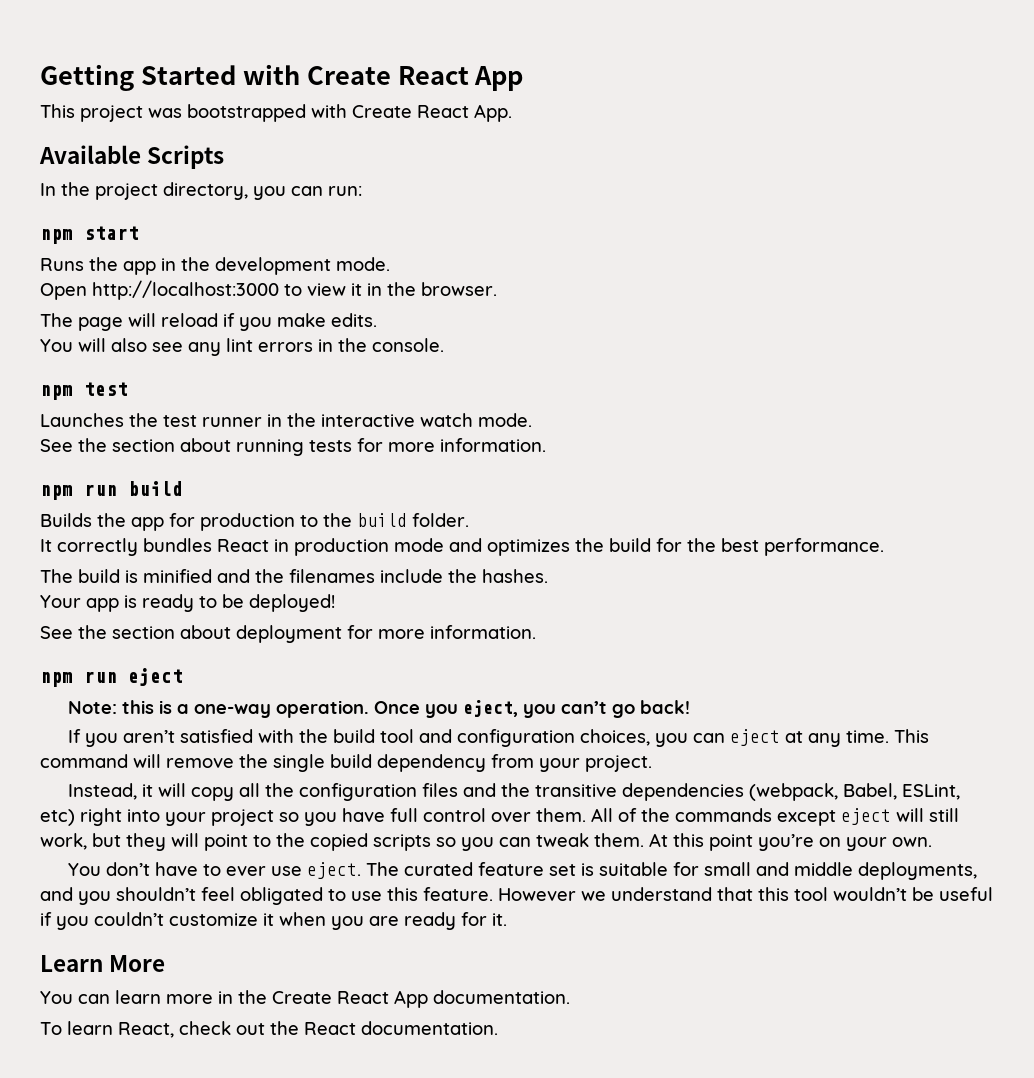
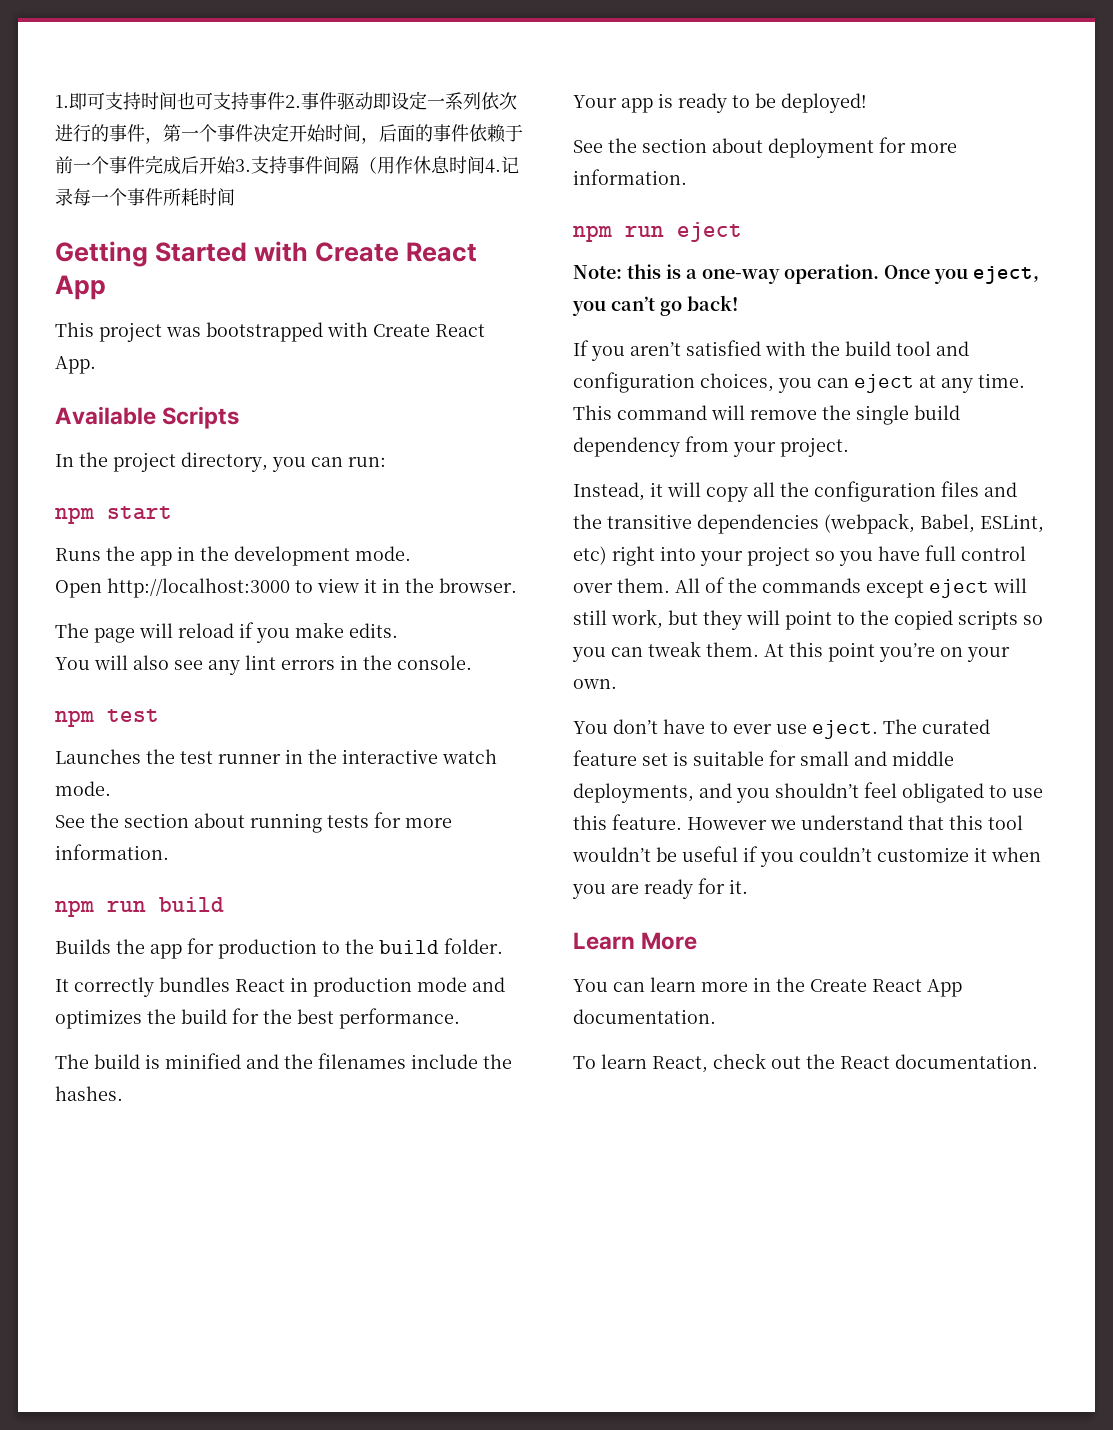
(40, 77) none -> [55,91,517,110] [55,123,523,144] [55,155,519,174] [55,188,235,206] 1.即可支持时间也可支持事件2.事件驱动即设定一系列依次进行的事件，第一个事件决定开始时间，后面的事件依赖于前一个事件完成后开始3.支持事件间隔（用作休息时间4.记录每一个事件所耗时间 //

